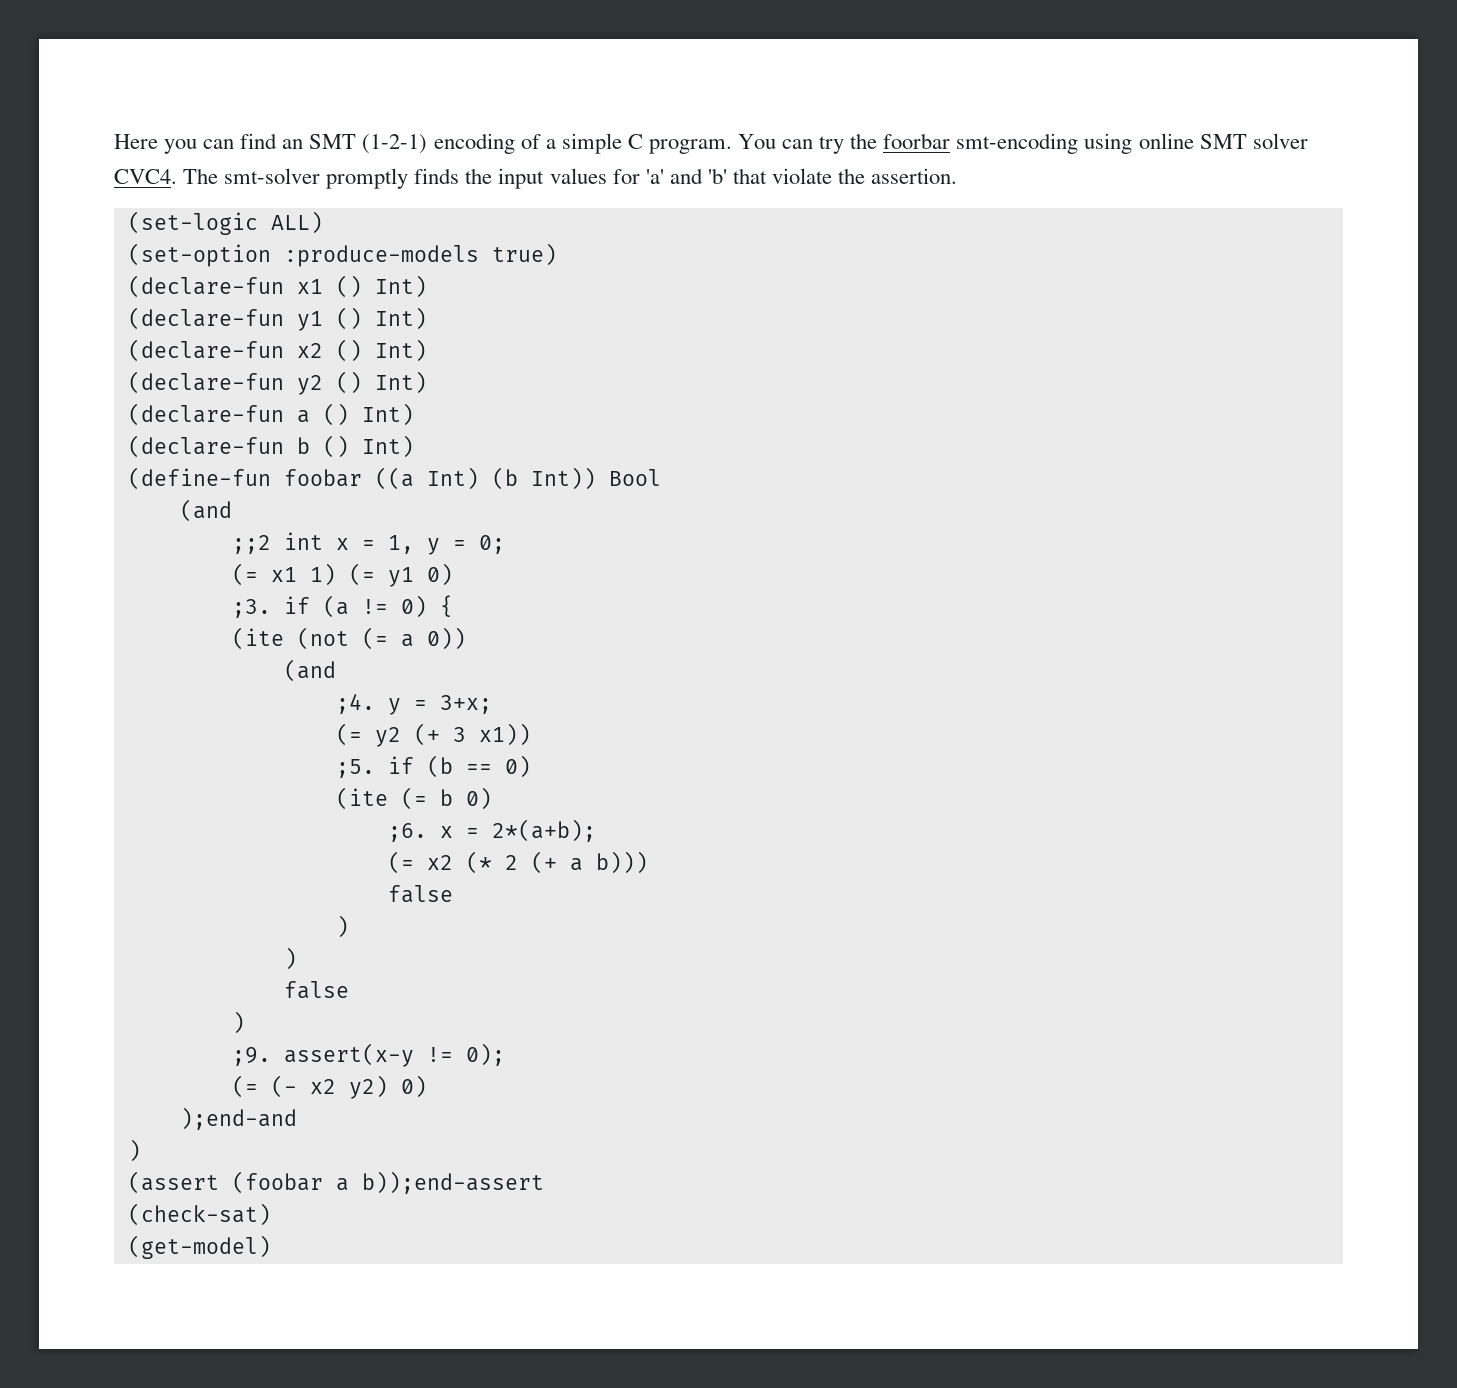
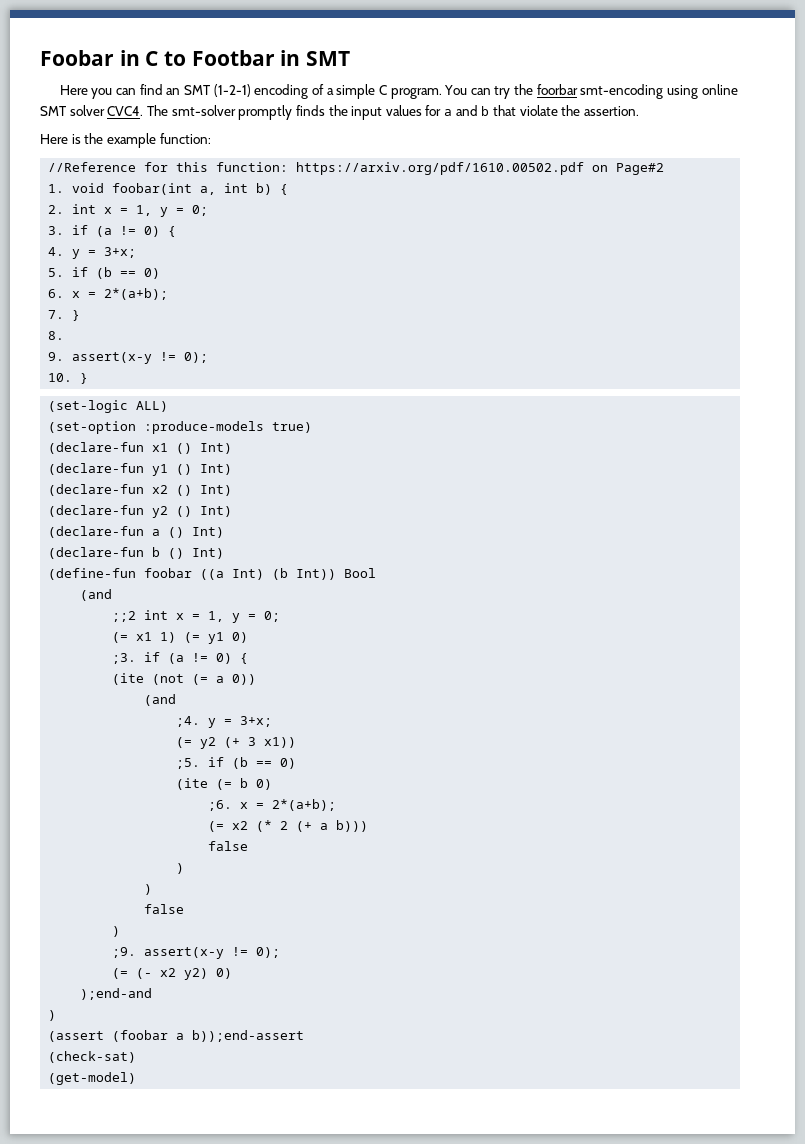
(114, 141) none -> [40,50,351,66] Foobar in C to Footbar in SMT //
[645,168,727,184] 'a' and 'b' -> [444,105,490,116] a and b
(958, 176) none -> [40,133,211,148] [48,162,665,175] [48,183,289,195] [48,204,209,217] [48,225,177,237] [48,247,137,259] [48,267,161,279] [48,288,169,300] [48,310,81,321] [48,331,65,340] [48,352,209,364] [48,373,89,384] // Here is the example function: // //Reference for this function: https://arxiv.org/pdf/1610.00502.pdf on Page#2 // 1. void foobar(int a, int b) { // 2. int x = 1, y = 0; // 3. if (a != 0) { // 4. y = 3+x; // 5. if (b == 0) // 6. x = 2*(a+b); // 7. } // 8. // 9. assert(x-y != 0); // 10. }

